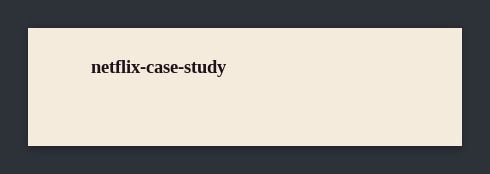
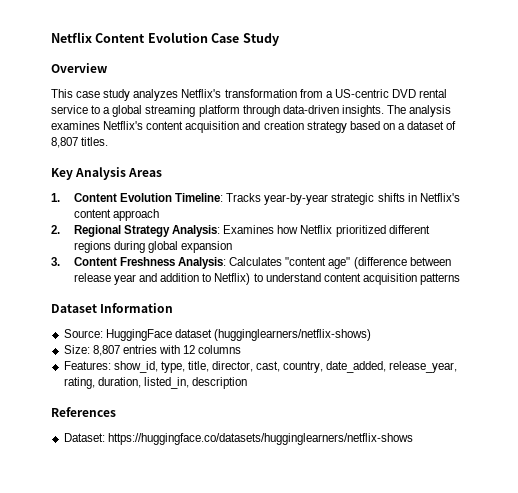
[91,60,227,77] netflix-case-study -> [51,32,279,46] [51,63,107,73] [51,89,448,101] [51,105,452,117] [51,121,457,133] [51,137,109,148] [51,167,163,180] [51,193,460,205] [73,209,159,221] [51,225,430,237] [73,241,233,253] [51,257,451,269] [73,273,460,285] [51,303,174,313] [63,329,371,341] [63,345,242,356] [63,361,458,373] [63,377,247,389] [51,407,116,417] [63,433,413,445] Netflix Content Evolution Case Study // Overview // This case study analyzes Netflix's transformation from a US-centric DVD rental service to a global streaming platform through data-driven insights. The analysis examines Netflix's content acquisition and creation strategy based on a dataset of 8,807 titles. // Key Analysis Areas // 1. Content Evolution Timeline: Tracks year-by-year strategic shifts in Netflix's content approach // 2. Regional Strategy Analysis: Examines how Netflix prioritized different regions during global expansion // 3. Content Freshness Analysis: Calculates "content age" (difference between release year and addition to Netflix) to understand content acquisition patterns // Dataset Information // Source: HuggingFace dataset (hugginglearners/netflix-shows) // Size: 8,807 entries with 12 columns // Features: show_id, type, title, director, cast, country, date_added, release_year, rating, duration, listed_in, description // References // Dataset: https://huggingface.co/datasets/hugginglearners/netflix-shows

